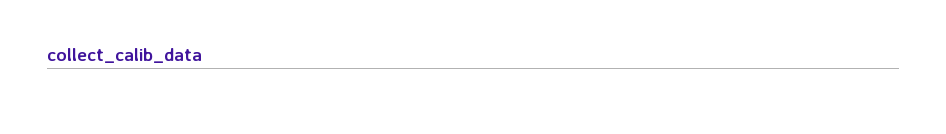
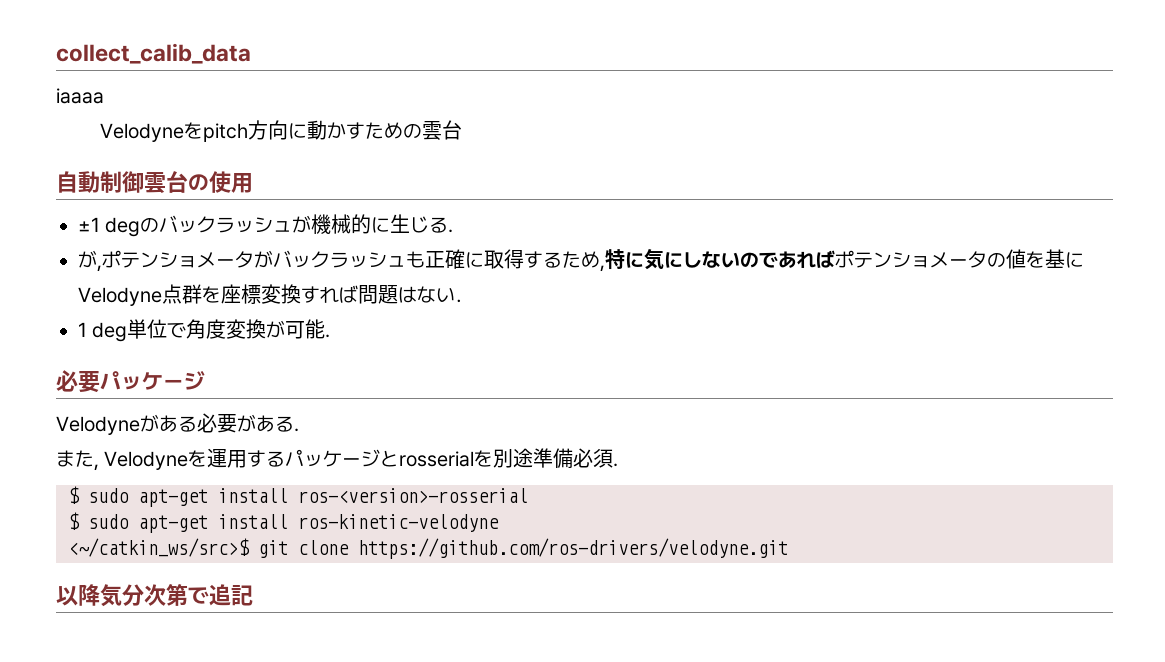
(202, 55) none -> [56,88,104,104] [99,120,462,142] [56,171,253,193] [78,214,454,237] [78,249,1084,272] [78,284,474,306] [78,319,331,342] [56,370,205,393] [56,413,299,435] [56,448,619,471] [68,486,528,507] [68,512,499,533] [68,538,788,559] [56,584,253,607] // iaaaa // Velodyneをpitch方向に動かすための雲台 // 自動制御雲台の使用 // ±1 degのバックラッシュが機械的に生じる. // が,ポテンショメータがバックラッシュも正確に取得するため,特に気にしないのであればポテンショメータの値を基にVelodyne点群を座標変換すれば問題はない． // 1 deg単位で角度変換が可能. // 必要パッケージ // Velodyneがある必要がある. // また, Velodyneを運用するパッケージとrosserialを別途準備必須. // $ sudo apt-get install ros-<version>-rosserial // $ sudo apt-get install ros-kinetic-velodyne // <~/catkin_ws/src>$ git clone https://github.com/ros-drivers/velodyne.git // 以降気分次第で追記

